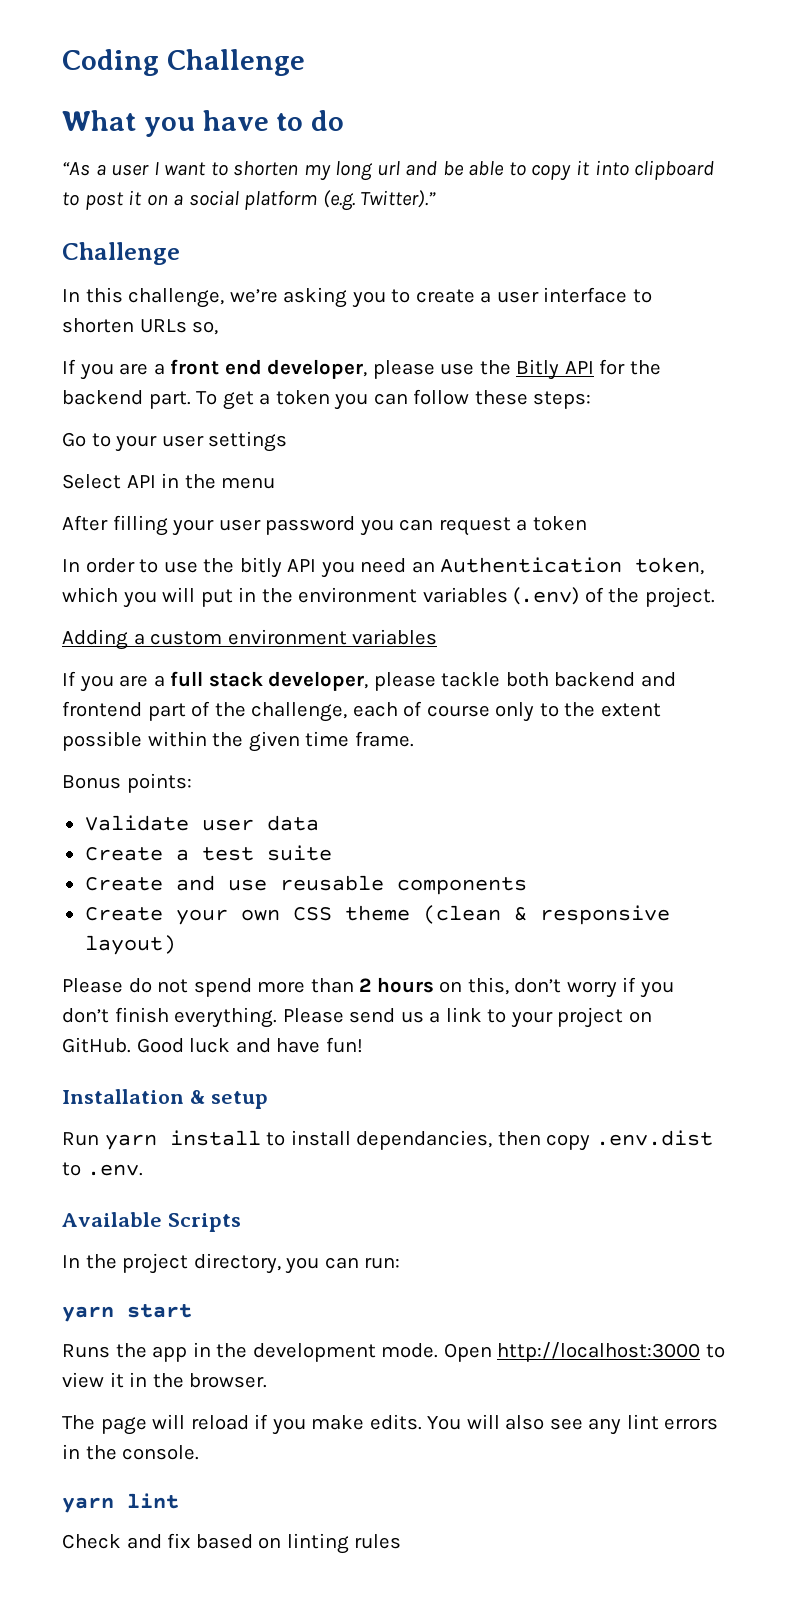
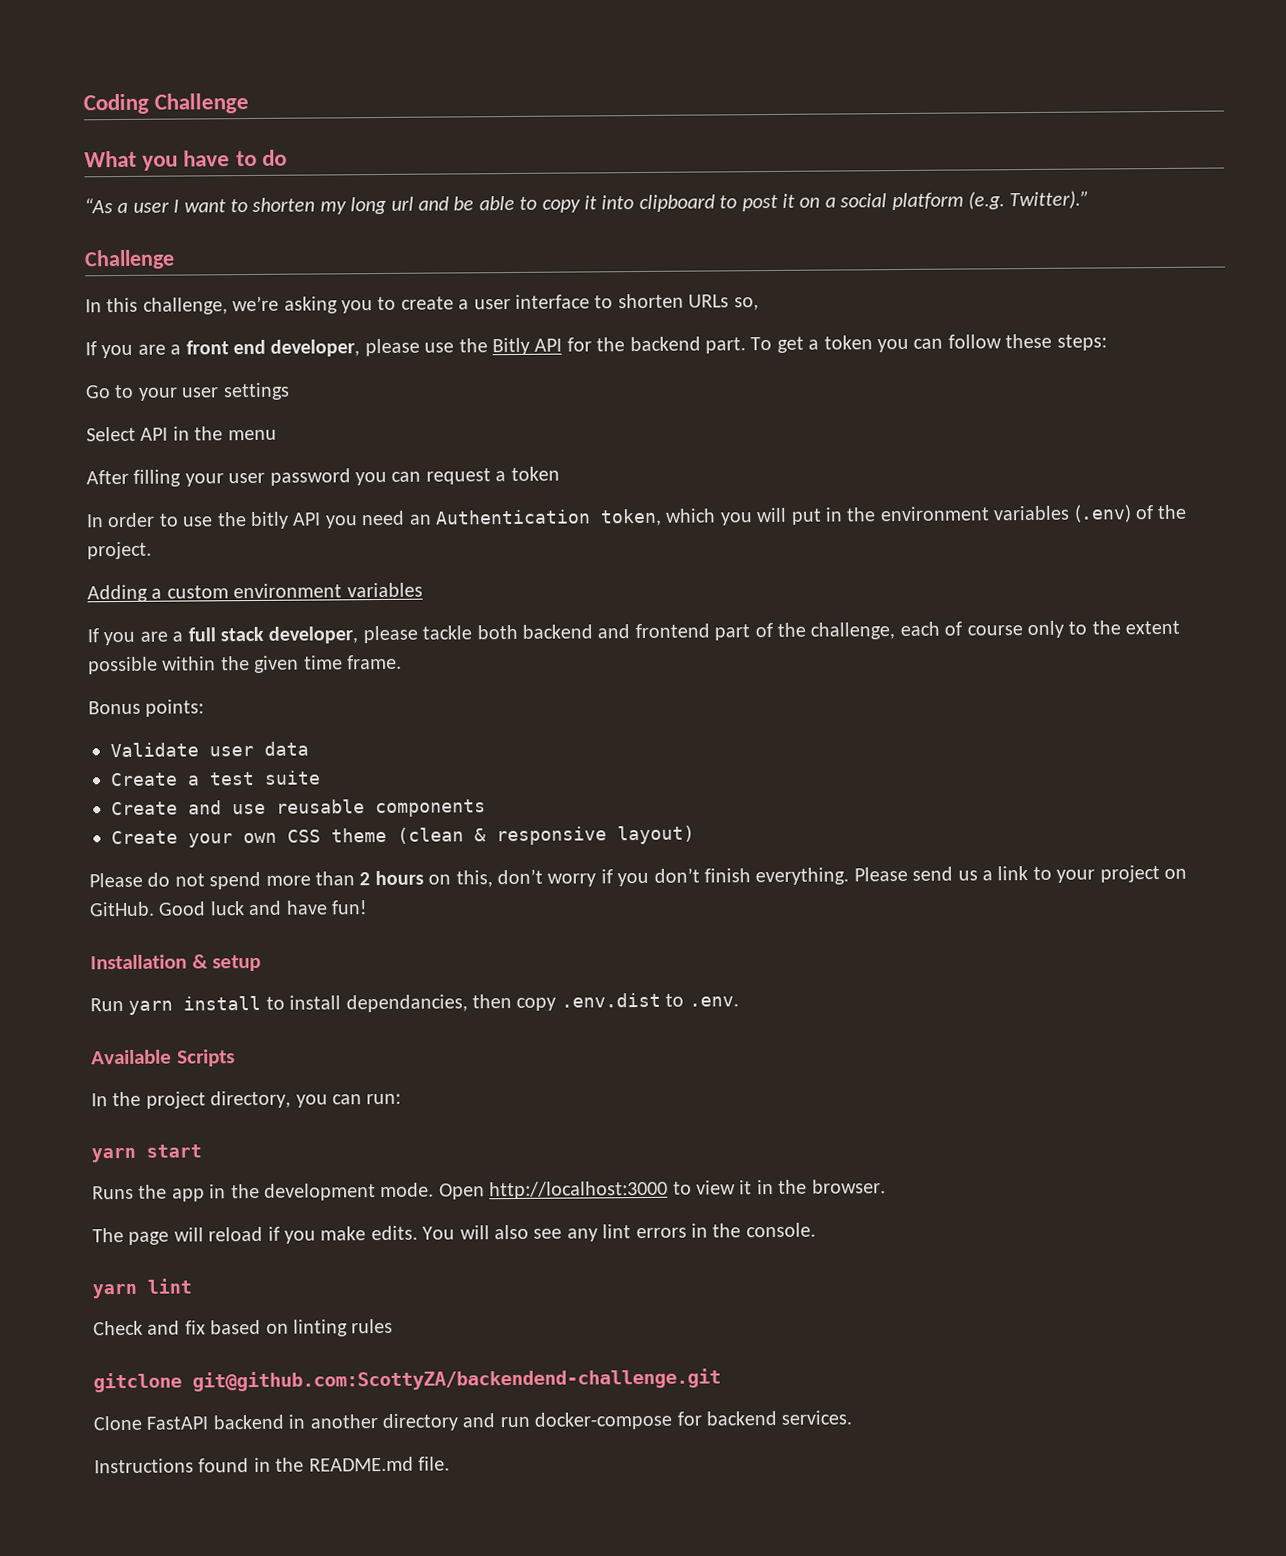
(402, 1541) none -> [93,1368,721,1393] [93,1410,853,1432] [94,1456,450,1474] // gitclone git@github.com:ScottyZA/backendend-challenge.git // Clone FastAPI backend in another directory and run docker-compose for backend services. // Instructions found in the README.md file.

